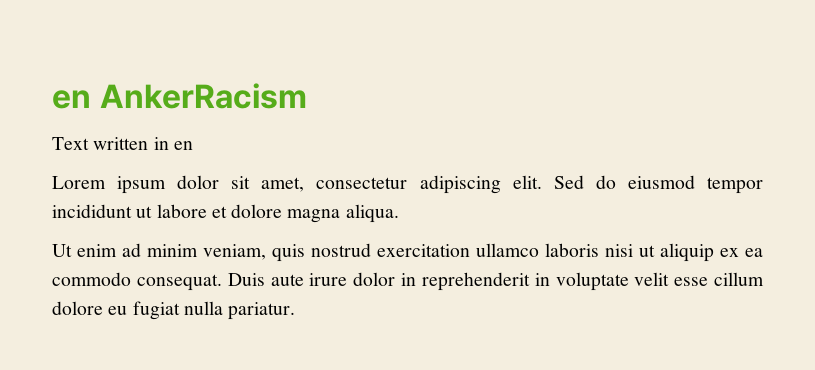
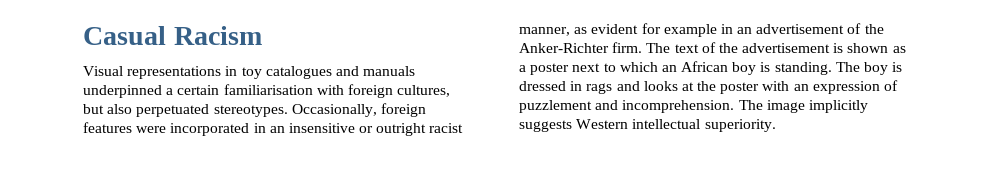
[52,83,307,109] [52,137,193,150] [52,175,764,194] [52,204,399,223] [52,243,763,262] [52,272,764,291] [52,301,296,320] en AnkerRacism // Text written in en // Lorem ipsum dolor sit amet, consectetur adipiscing elit. Sed do eiusmod tempor incididunt ut labore et dolore magna aliqua. // Ut enim ad minim veniam, quis nostrud exercitation ullamco laboris nisi ut aliquip ex ea commodo consequat. Duis aute irure dolor in reprehenderit in voluptate velit esse cillum dolore eu fugiat nulla pariatur. -> [83,26,262,45] [83,66,416,79] [83,84,451,98] [83,103,426,117] [83,122,464,136] [519,23,884,37] [519,42,906,53] [519,61,903,75] [519,80,899,94] [519,100,868,113] [519,119,776,132] Casual Racism // Visual representations in toy catalogues and manuals underpinned a certain familiarisation with foreign cultures, but also perpetuated stereotypes. Occasionally, foreign features were incorporated in an insensitive or outright racist manner, as evident for example in an advertisement of the Anker-Richter firm. The text of the advertisement is shown as a poster next to which an African boy is standing. The boy is dressed in rags and looks at the poster with an expression of puzzlement and incomprehension. The image implicitly suggests Western intellectual superiority.

